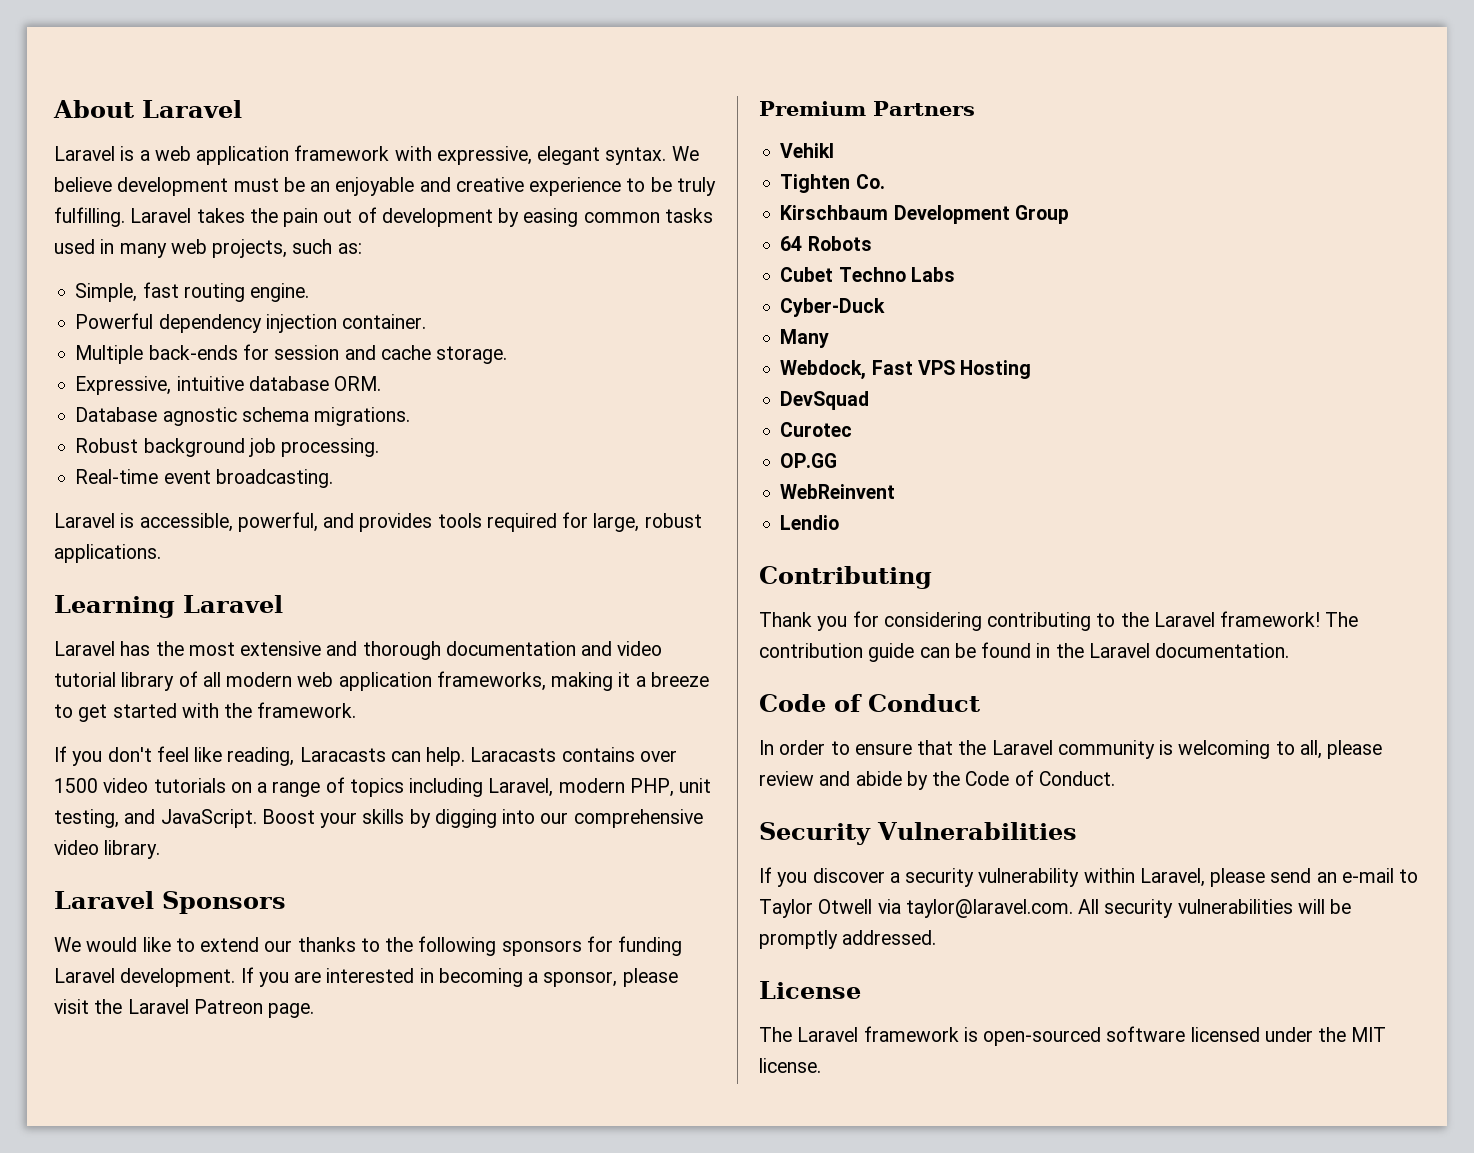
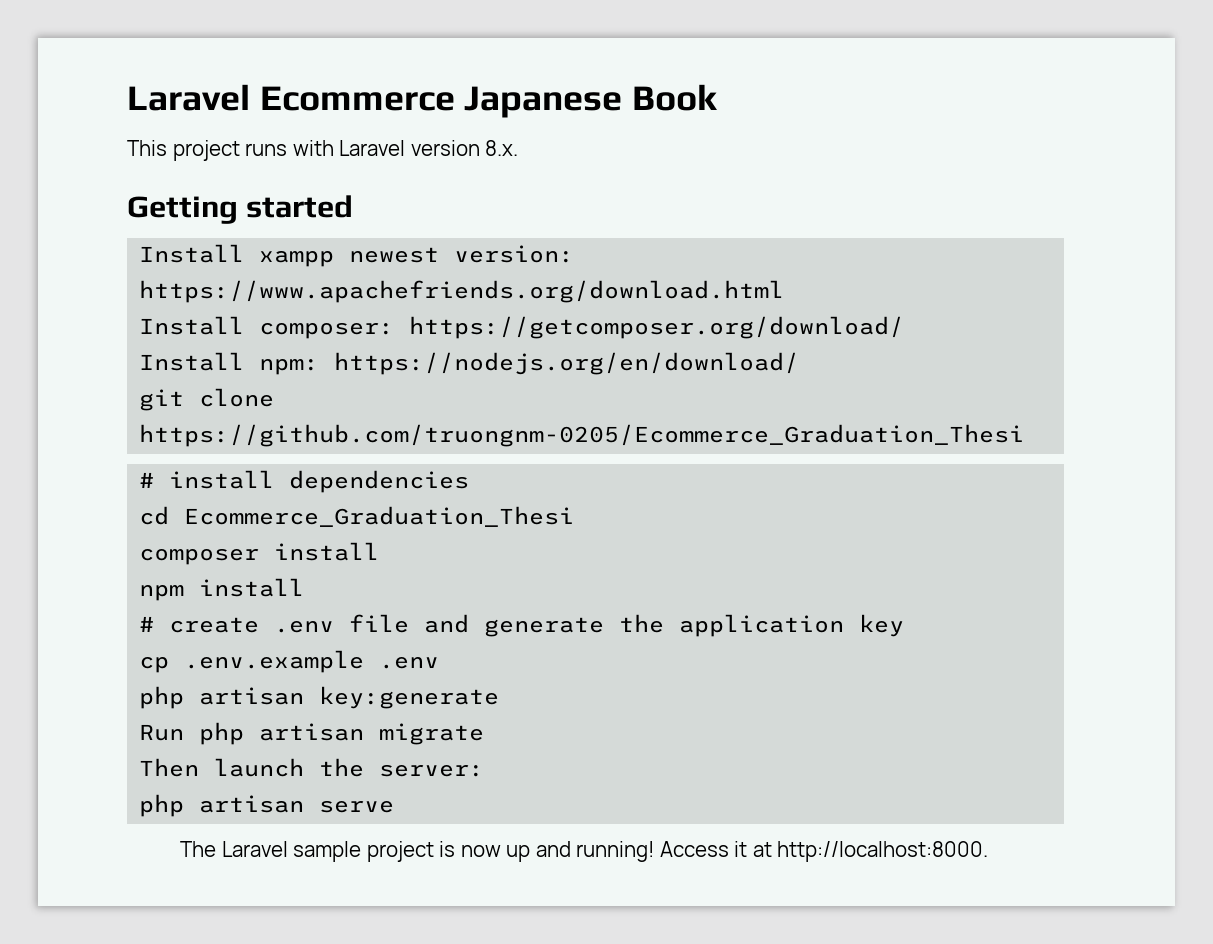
[53,100,242,118] [54,145,699,165] [54,177,716,196] [54,207,713,227] [54,239,362,258] [75,282,310,302] [75,313,427,333] [75,344,508,364] [75,376,382,395] [75,407,411,426] [75,438,380,457] [75,469,333,488] [54,512,702,532] [54,544,161,563] [54,595,283,618] [54,641,663,660] [54,671,709,691] [54,702,357,722] [54,746,677,766] [54,777,712,797] [54,809,703,828] [54,840,161,859] [54,891,286,914] [54,936,683,956] [54,967,678,987] [54,999,315,1018] [759,101,975,116] [780,143,835,158] [780,174,885,193] [780,205,1069,224] [780,236,872,251] [780,267,955,282] [780,298,886,317] [780,329,830,348] [780,360,1032,380] [780,391,870,410] [780,422,853,437] [780,453,838,468] [780,484,896,499] [780,515,840,530] [759,566,932,589] [759,611,1359,631] [759,642,1290,662] [759,694,980,712] [759,740,1383,759] [759,770,1115,790] [759,822,1077,845] [759,867,1419,887] [759,899,1352,918] [759,930,937,949] [759,981,861,999] [759,1026,1387,1046] [759,1058,821,1073] About Laravel // Laravel is a web application framework with expressive, elegant syntax. We believe development must be an enjoyable and creative experience to be truly fulfilling. Laravel takes the pain out of development by easing common tasks used in many web projects, such as: // Simple, fast routing engine. // Powerful dependency injection container. // Multiple back-ends for session and cache storage. // Expressive, intuitive database ORM. // Database agnostic schema migrations. // Robust background job processing. // Real-time event broadcasting. // Laravel is accessible, powerful, and provides tools required for large, robust applications. // Learning Laravel // Laravel has the most extensive and thorough documentation and video tutorial library of all modern web application frameworks, making it a breeze to get started with the framework. // If you don't feel like reading, Laracasts can help. Laracasts contains over 1500 video tutorials on a range of topics including Laravel, modern PHP, unit testing, and JavaScript. Boost your skills by digging into our comprehensive video library. // Laravel Sponsors // We would like to extend our thanks to the following sponsors for funding Laravel development. If you are interested in becoming a sponsor, please visit the Laravel Patreon page. // Premium Partners // Vehikl // Tighten Co. // Kirschbaum Development Group // 64 Robots // Cubet Techno Labs // Cyber-Duck // Many // Webdock, Fast VPS Hosting // DevSquad // Curotec // OP.GG // WebReinvent // Lendio // Contributing // Thank you for considering contributing to the Laravel framework! The contribution guide can be found in the Laravel documentation. // Code of Conduct // In order to ensure that the Laravel community is welcoming to all, please review and abide by the Code of Conduct. // Security Vulnerabilities // If you discover a security vulnerability within Laravel, please send an e-mail to Taylor Otwell via taylor@laravel.com. All security vulnerabilities will be promptly addressed. // License // The Laravel framework is open-sourced software licensed under the MIT license. -> [127,84,718,118] [127,140,519,161] [127,195,354,224] [139,244,575,267] [139,280,785,303] [139,316,905,339] [139,352,800,375] [139,388,275,411] [139,424,1025,447] [139,470,470,493] [139,506,575,527] [139,542,380,565] [139,578,305,601] [139,614,905,637] [139,650,440,673] [139,686,500,709] [139,722,485,745] [139,758,485,777] [139,794,395,817] [179,841,989,862] Laravel Ecommerce Japanese Book // This project runs with Laravel version 8.x. // Getting started // Install xampp newest version: https://www.apachefriends.org/download.html // Install composer: https://getcomposer.org/download/ // Install npm: https://nodejs.org/en/download/ // git clone https://github.com/truongnm-0205/Ecommerce_Graduation_Thesi // # install dependencies // cd Ecommerce_Graduation_Thesi // composer install // npm install // # create .env file and generate the application key // cp .env.example .env // php artisan key:generate // Run php artisan migrate // Then launch the server: // php artisan serve // The Laravel sample project is now up and running! Access it at http://localhost:8000.

